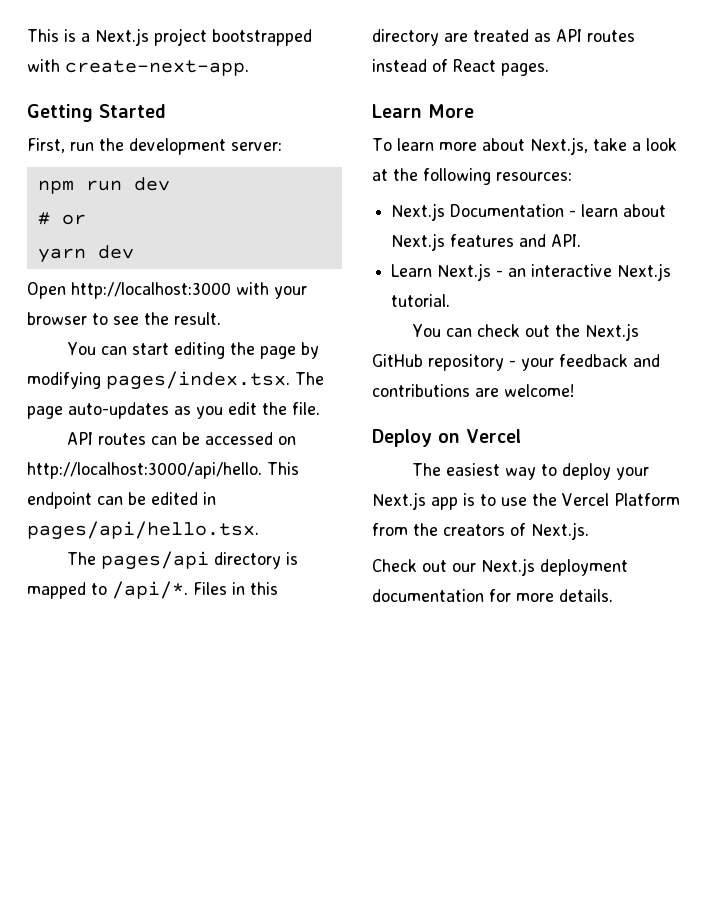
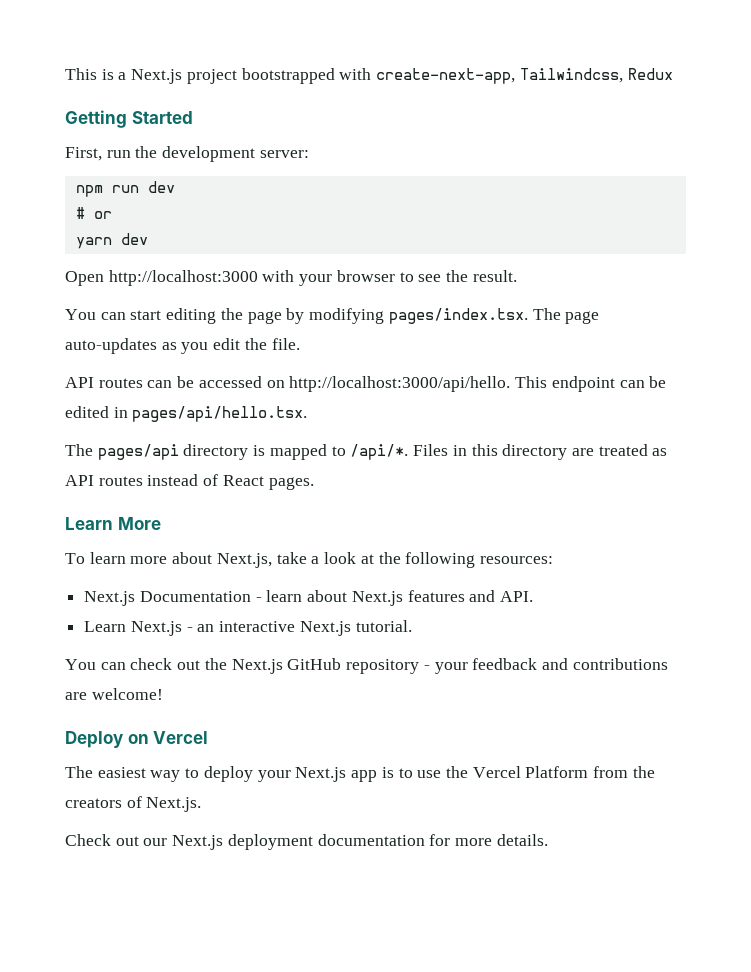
[65,60,249,76] create-next-app. -> [376,68,673,84] create-next-app, Tailwindcss, Redux

